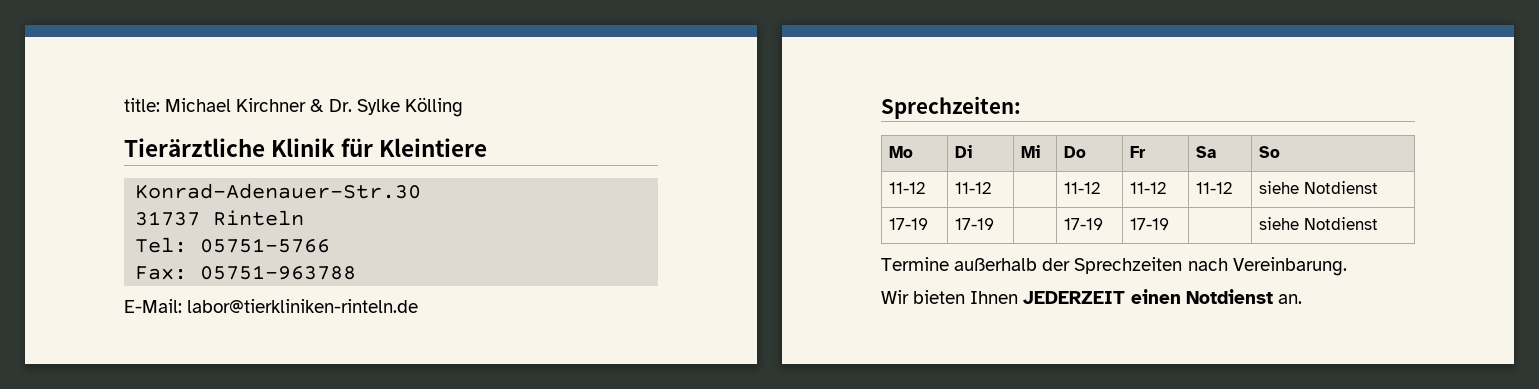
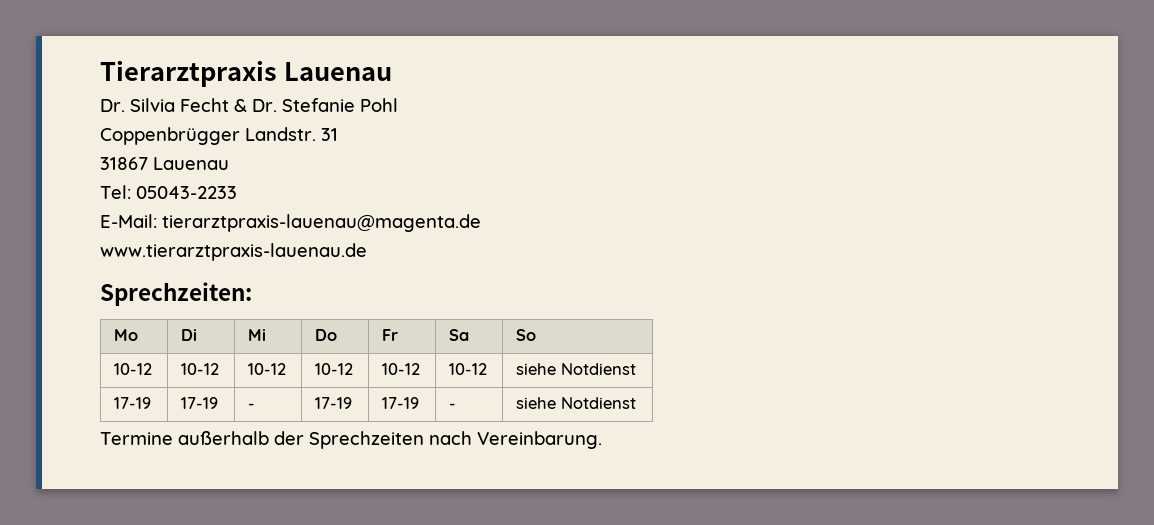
[124,97,463,117] [124,138,488,157] [135,183,422,199] [135,210,305,226] [135,237,331,253] [135,265,357,280] title: Michael Kirchner & Dr. Sylke Kölling // Tierärztliche Klinik für Kleintiere // Konrad-Adenauer-Str.30 // 31737 Rinteln // Tel: 05751-5766 // Fax: 05751-963788 -> [100,60,392,87] [100,98,398,112] [100,127,338,145] [100,157,229,170] [100,185,237,199] Tierarztpraxis Lauenau // Dr. Silvia Fecht & Dr. Stefanie Pohl // Coppenbrügger Landstr. 31 // 31867 Lauenau // Tel: 05043-2233
[187,299,419,313] labor@tierkliniken-rinteln.de -> [162,214,481,232] [100,243,367,261] tierarztpraxis-lauenau@magenta.de // www.tierarztpraxis-lauenau.de
[888,182,925,194] [954,182,991,194] [1063,182,1100,194] [1129,182,1166,194] [1195,182,1232,194] 11-12 | 11-12 | | 11-12 | 11-12 | 11-12 -> [114,363,153,375] [181,363,220,375] [248,363,287,375] [315,363,354,375] [382,363,421,375] [449,363,488,375] 10-12 | 10-12 | 10-12 | 10-12 | 10-12 | 10-12
[1063,218,1103,230] [1129,218,1169,230] | 17-19 | 17-19 | -> [248,403,256,409] [315,397,353,409] [382,397,420,409] [449,403,457,409] - | 17-19 | 17-19 | -
[881,289,1302,304] // Wir bieten Ihnen JEDERZEIT einen Notdienst an. -> (602, 440) none

